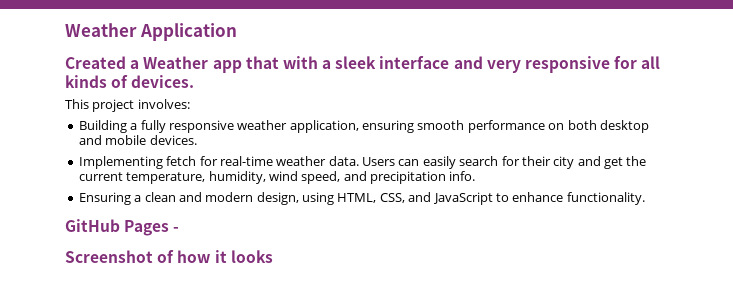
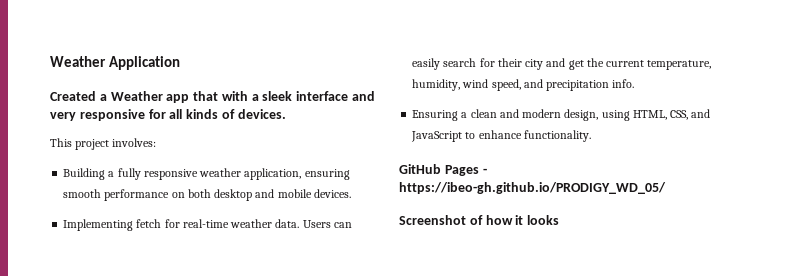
(180, 229) none -> [399,182,666,194] https://ibeo-gh.github.io/PRODIGY_WD_05/

